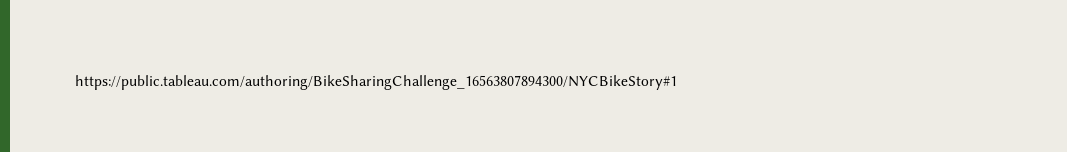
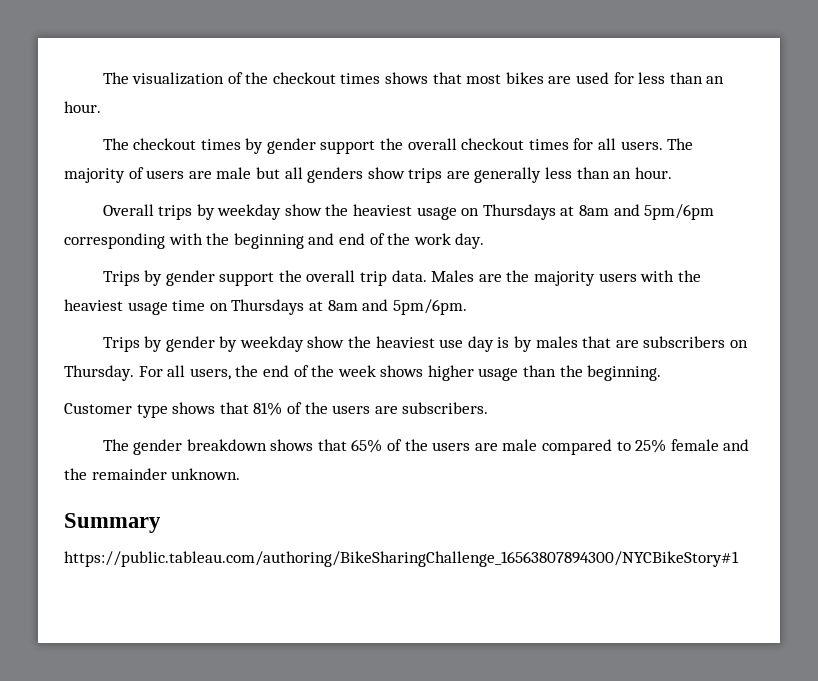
(75, 82) none -> [102,72,725,85] [64,101,101,113] [102,138,694,154] [64,167,672,183] [102,204,715,220] [64,233,485,249] [102,270,701,286] [64,299,467,315] [102,336,748,352] [64,365,662,381] [64,402,489,418] [102,439,750,455] [64,468,241,480] [64,513,161,533] The visualization of the checkout times shows that most bikes are used for less than an hour. // The checkout times by gender support the overall checkout times for all users. The majority of users are male but all genders show trips are generally less than an hour. // Overall trips by weekday show the heaviest usage on Thursdays at 8am and 5pm/6pm corresponding with the beginning and end of the work day. // Trips by gender support the overall trip data. Males are the majority users with the heaviest usage time on Thursdays at 8am and 5pm/6pm. // Trips by gender by weekday show the heaviest use day is by males that are subscribers on Thursday. For all users, the end of the week shows higher usage than the beginning. // Customer type shows that 81% of the users are subscribers. // The gender breakdown shows that 65% of the users are male compared to 25% female and the remainder unknown. // Summary //

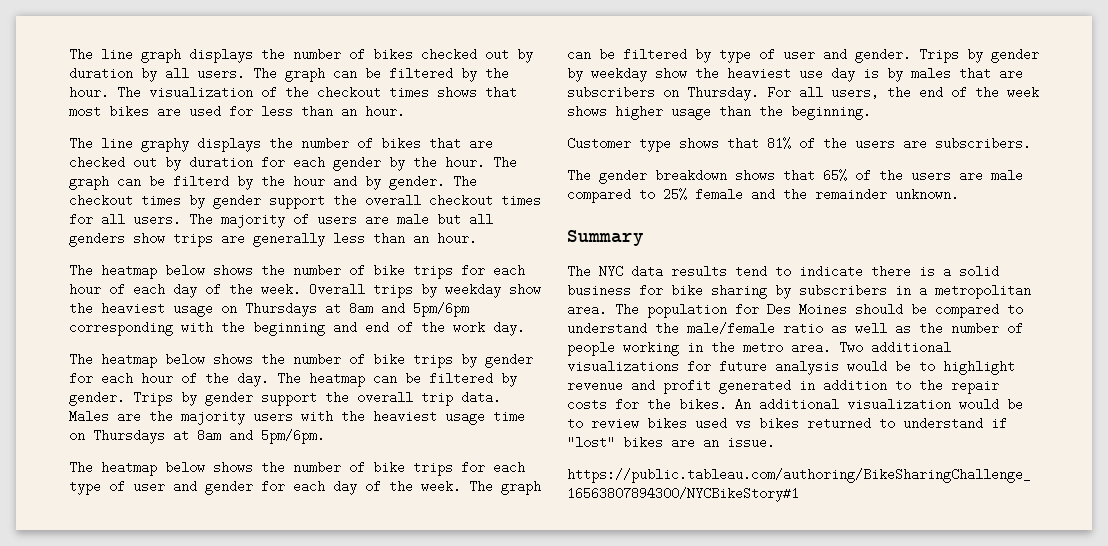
[102,72,129,84] The -> [69,48,533,63] [69,67,509,82] [69,86,141,99] The line graph displays the number of bikes checked out by duration by all users. The graph can be filtered by the hour. The
(129, 144) none -> [101,137,493,152] [69,156,517,171] [69,175,477,190] line graphy displays the number of bikes that are checked out by duration for each gender by the hour. The graph can be filterd by the hour and by gender. The
(672, 173) none -> [69,264,525,279] [69,283,301,298] The heatmap below shows the number of bike trips for each hour of each day of the week.
(485, 241) none -> [69,353,533,368] [69,372,517,387] [69,391,125,406] The heatmap below shows the number of bike trips by gender for each hour of the day. The heatmap can be filtered by gender.
(467, 307) none -> [69,461,525,476] [69,480,541,495] [567,48,911,63] The heatmap below shows the number of bike trips for each type of user and gender for each day of the week. The graph can be filtered by type of user and gender.
(161, 523) none -> [567,265,999,278] [567,284,1031,299] [567,303,1023,318] [567,322,1023,335] [567,341,951,356] [567,360,1015,375] [567,379,999,394] [567,398,1023,411] [567,417,1007,430] [567,436,775,449] // The NYC data results tend to indicate there is a solid business for bike sharing by subscribers in a metropolitan area. The population for Des Moines should be compared to understand the male/female ratio as well as the number of people working in the metro area. Two additional visualizations for future analysis would be to highlight revenue and profit generated in addition to the repair costs for the bikes. An additional visualization would be to review bikes used vs bikes returned to understand if "lost" bikes are an issue.

